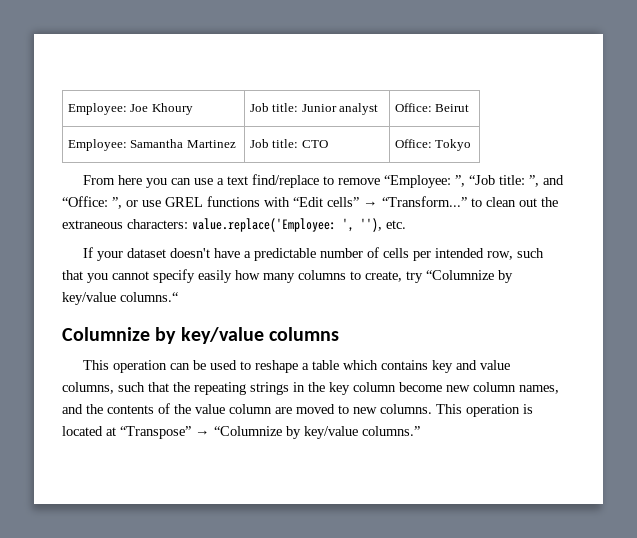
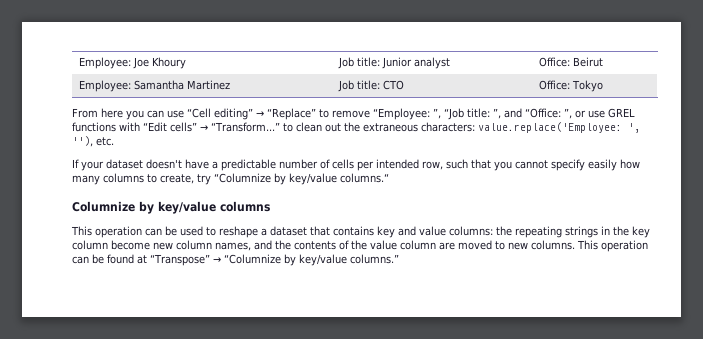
[217,174,320,188] a text find/replace -> [187,108,316,120] “Cell editing” → “Replace”
[312,360,379,370] table which -> [270,226,330,236] dataset that
[62,382,169,394] columns, such that -> [449,226,493,236] columns:
[523,404,533,414] [62,426,103,436] is located -> [72,254,134,264] can be found

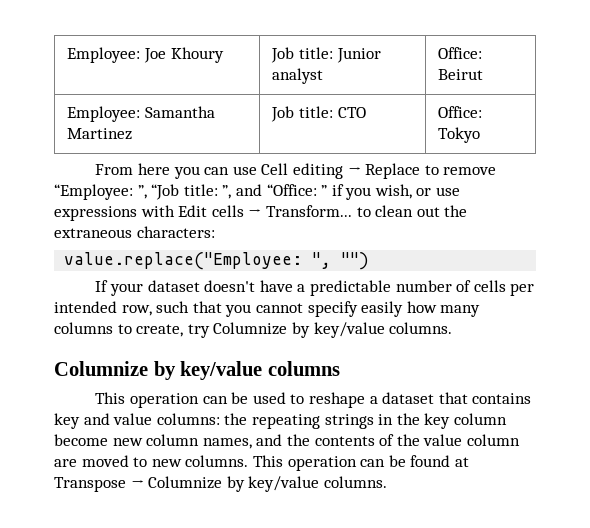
[187,108,316,120] “Cell editing” → “Replace” -> [261,163,421,179] Cell editing → Replace
[564,108,635,119] [72,122,280,132] ”, or use GREL functions with “Edit cells” → “Transform...” -> [321,184,461,200] [54,205,352,221] ” if you wish, or use expressions with Edit cells → Transform...
[477,122,640,133] [72,136,114,147] value.replace('Employee: ', ''), etc. -> [64,252,370,270] // value.replace("Employee: ", "")
[214,173,389,185] “Columnize by key/value columns.“ -> [213,322,453,338] Columnize by key/value columns.
[150,254,399,266] “Transpose” → “Columnize by key/value columns.” -> [54,476,387,492] Transpose → Columnize by key/value columns.

